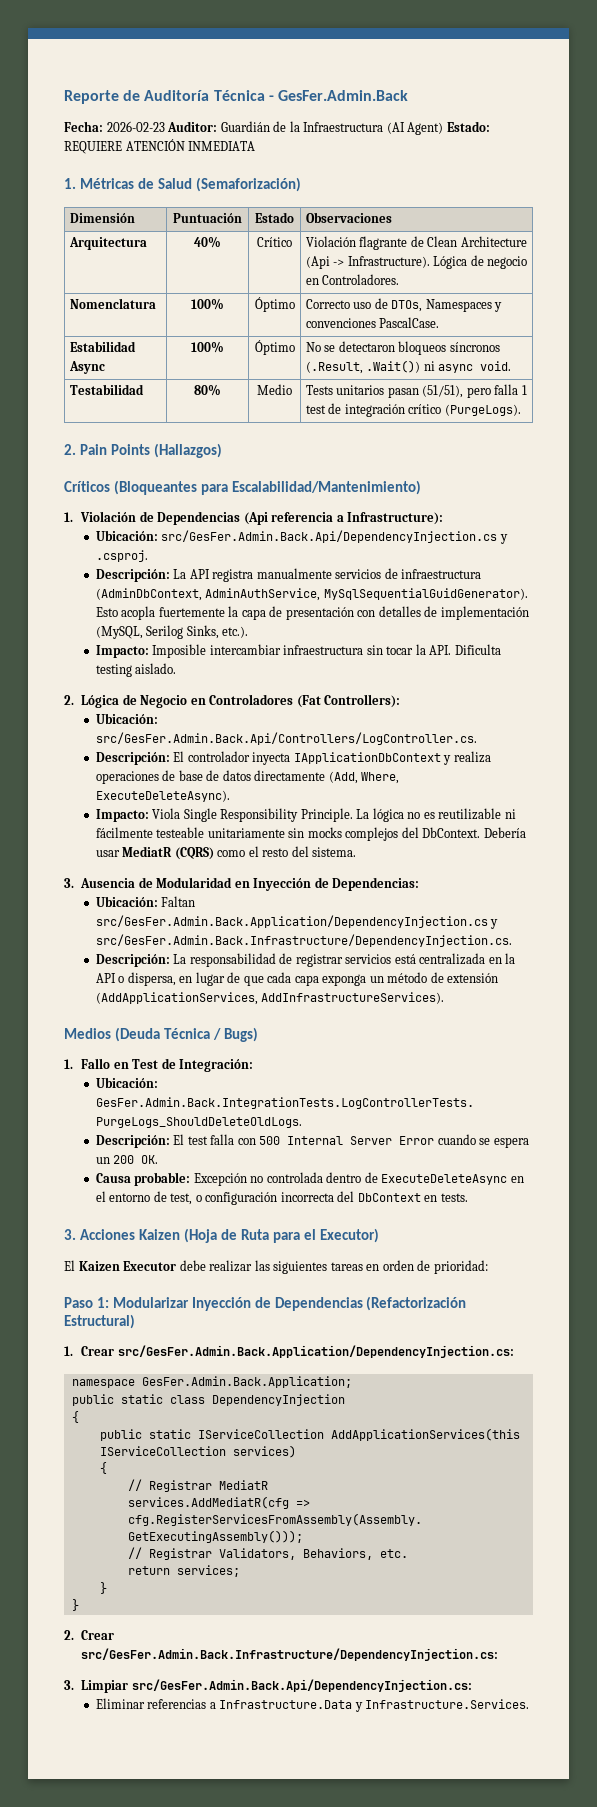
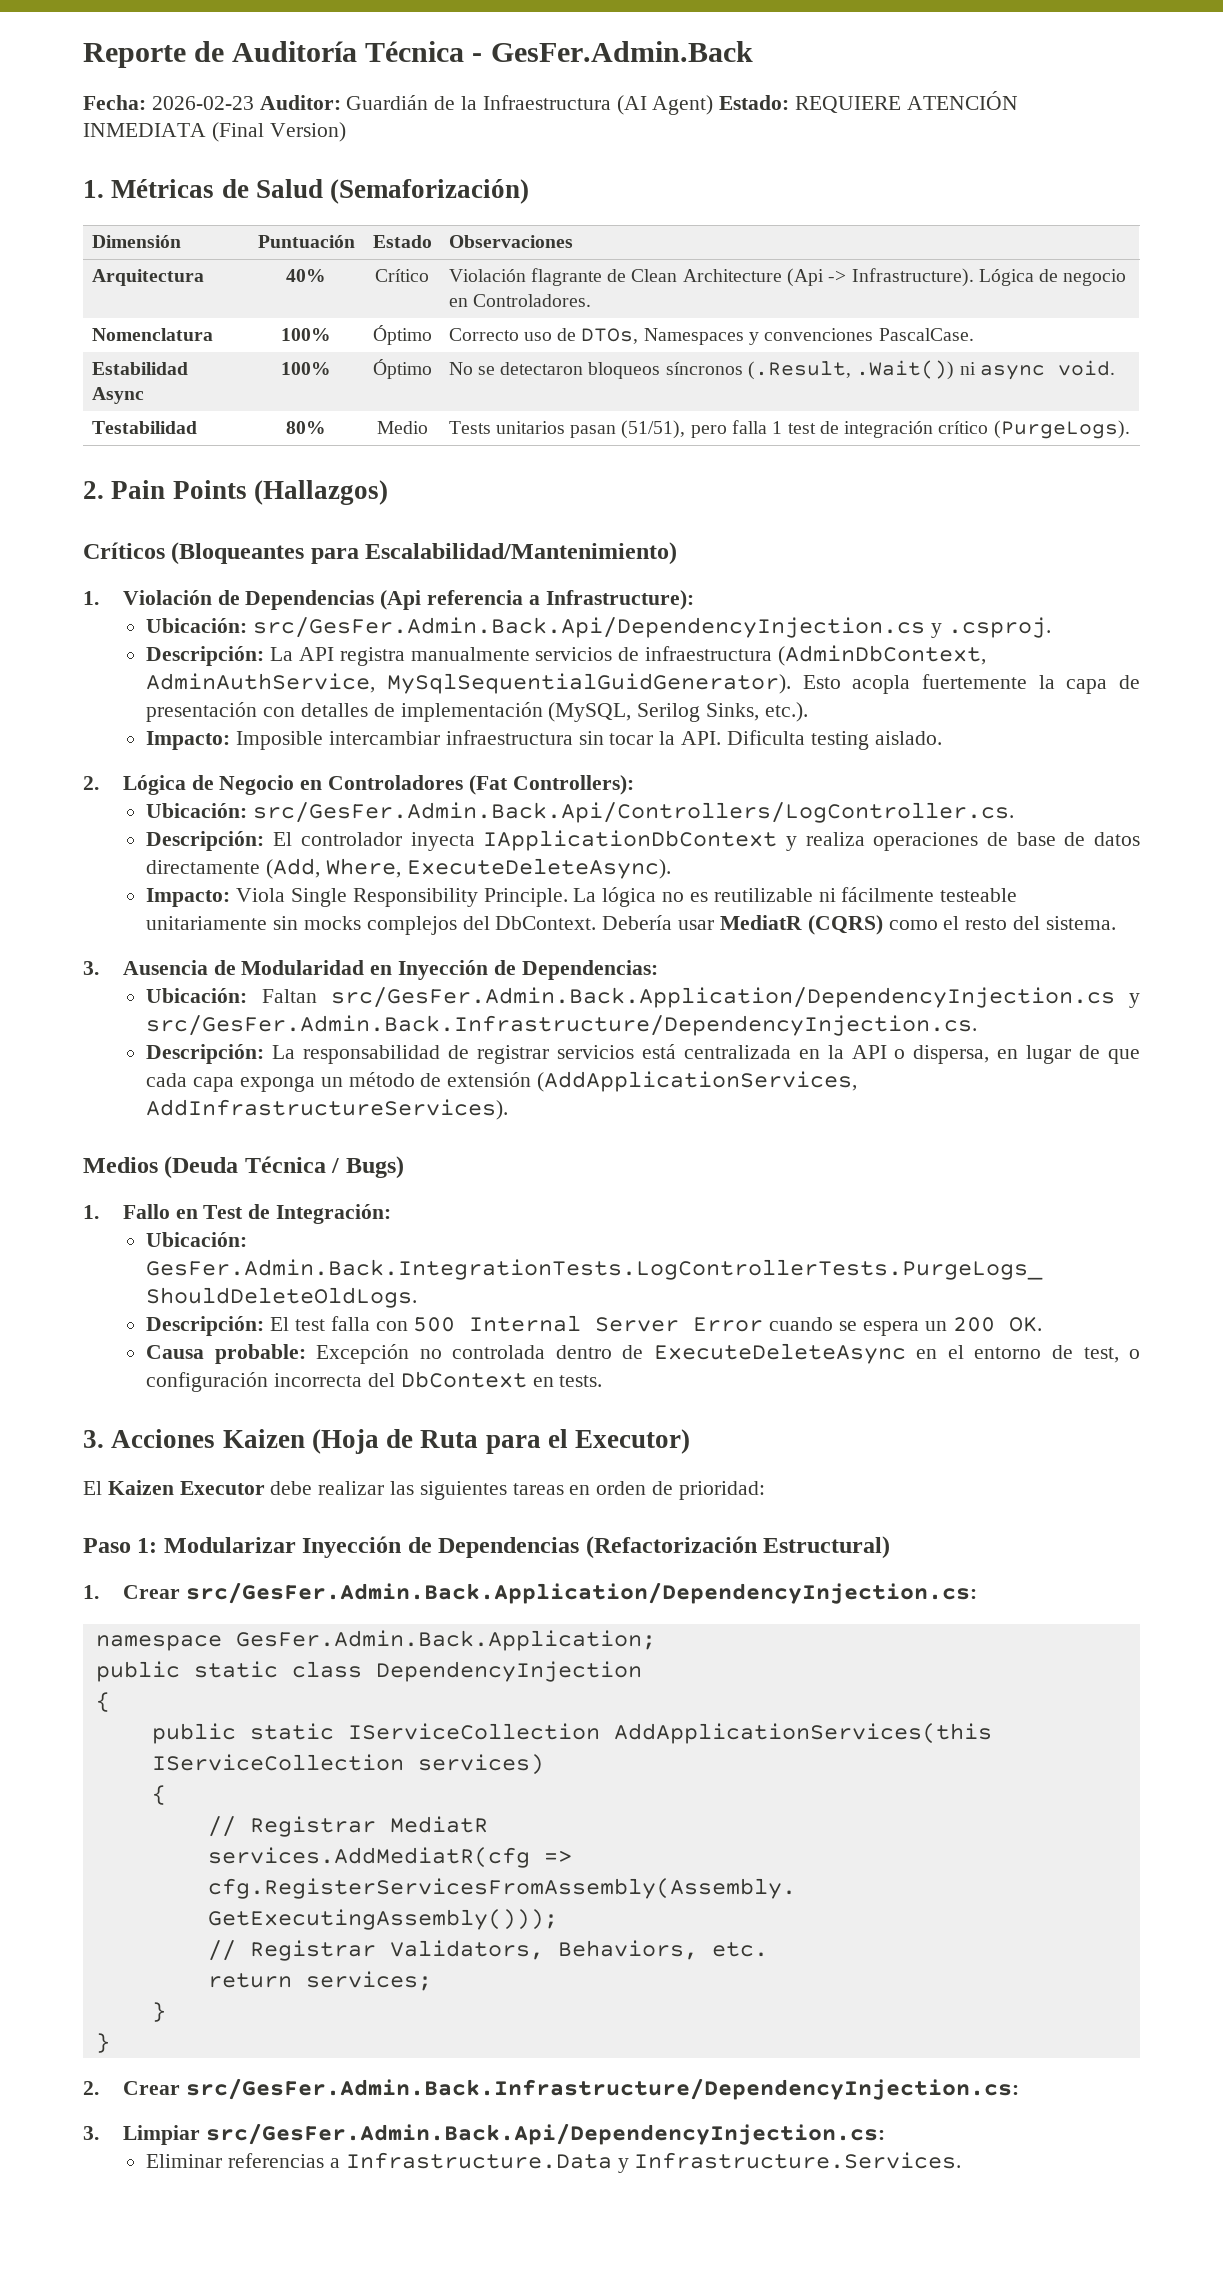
(256, 146) none -> [211,122,346,142] (Final Version)

